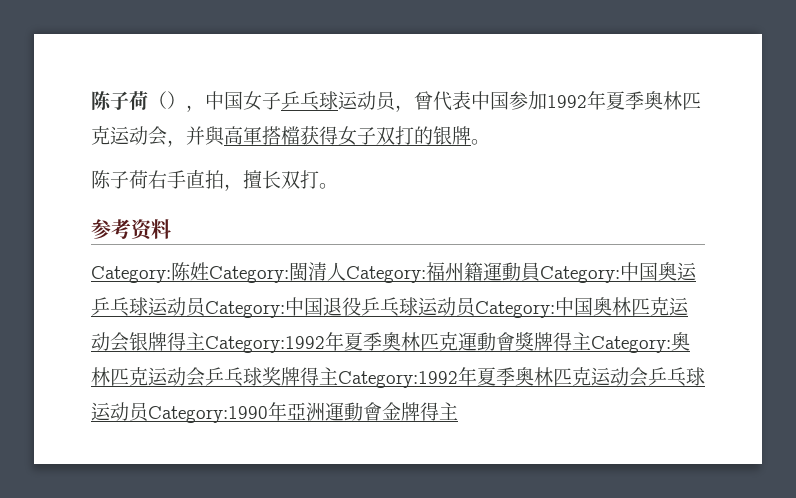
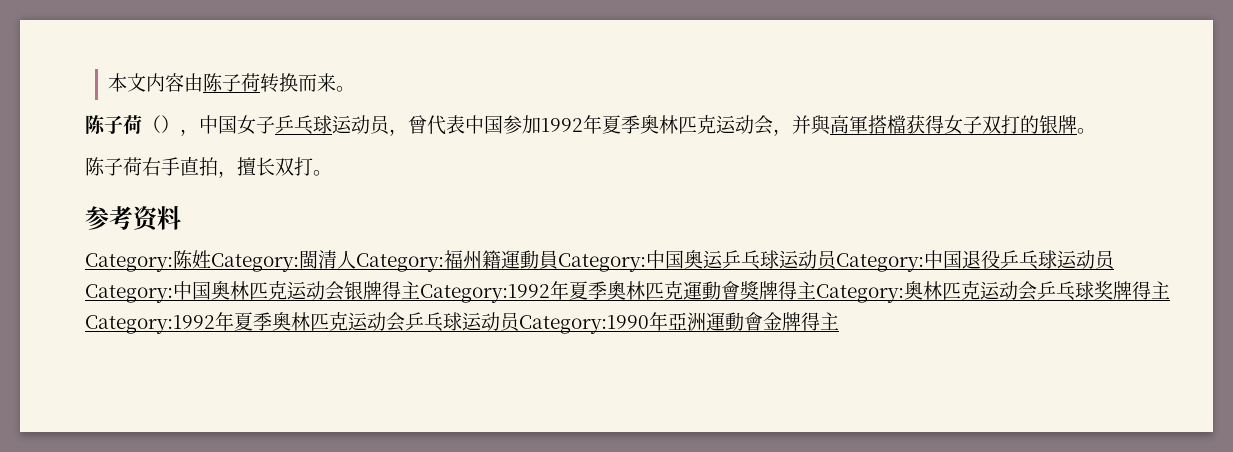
(91, 101) none -> [108,73,356,93] 本文内容由陈子荷转换而来。 //

